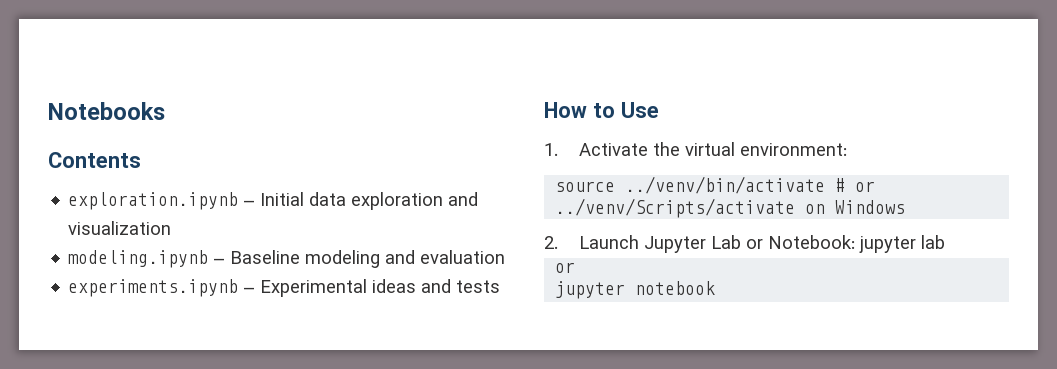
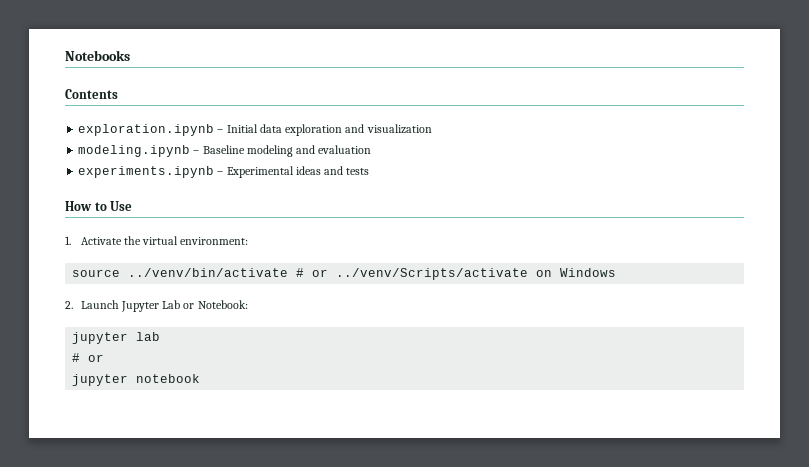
(855, 242) none -> (248, 304) //
(945, 242) none -> [72,353,81,362] #

